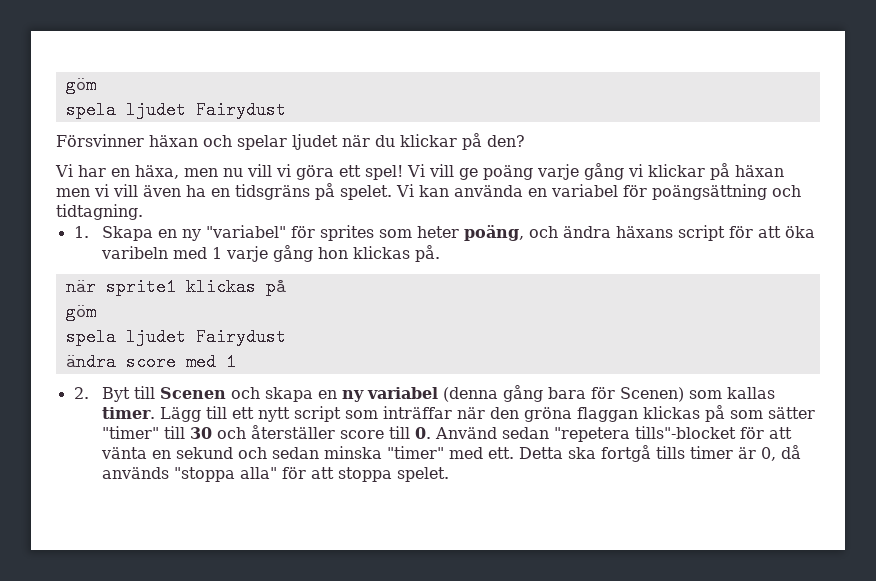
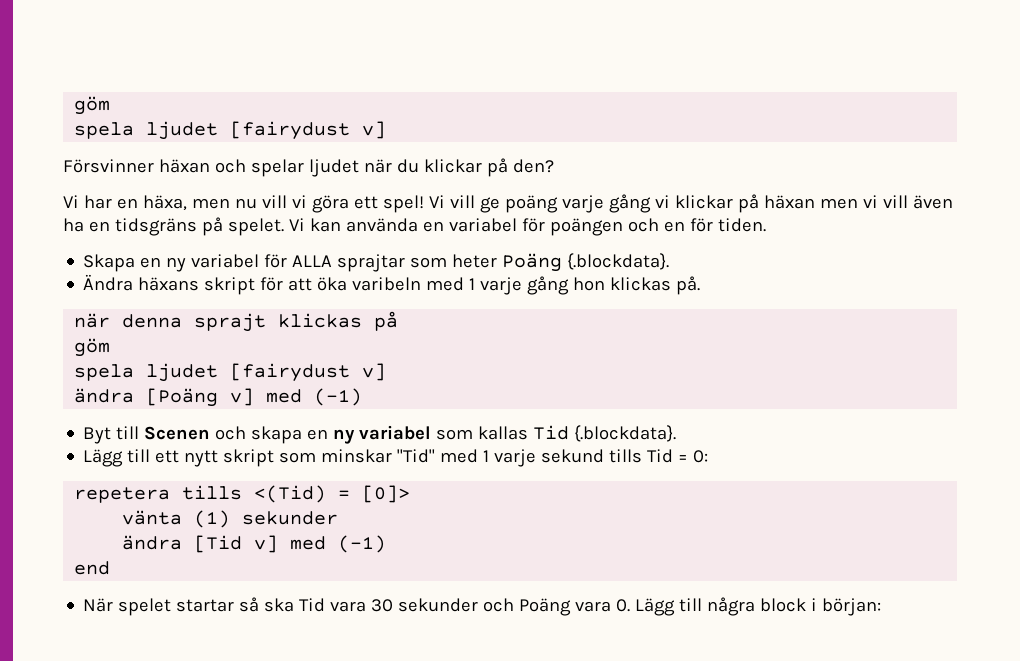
[65,76,96,94] [65,101,286,119] göm // spela ljudet Fairydust -> [74,96,111,115] [74,121,387,140] göm // spela ljudet [fairydust v]
[652,184,801,200] [56,204,143,220] [73,225,726,241] poängsättning och tidtagning. // 1. Skapa en ny "variabel" för sprites som heter poäng, och ändra häxans script -> [549,218,766,236] [83,253,670,272] [83,274,256,295] poängen och en för tiden. // Skapa en ny variabel för ALLA sprajtar som heter Poäng {.blockdata}. // Ändra häxans skript
[105,278,176,296] sprite1 -> [122,313,267,332] denna sprajt
[195,328,286,346] [65,353,236,371] [73,387,89,399] Fairydust // ändra score med 1 // 2. -> [230,363,387,382] [74,388,363,407] [fairydust v] // ändra [Poäng v] med (-1) //
[443,385,776,402] [102,405,816,422] [102,425,793,442] [101,445,802,462] [102,467,450,482] (denna gång bara för Scenen) som kallas timer. Lägg till ett nytt script som inträffar när den gröna flaggan klickas på som sätter "timer" till 30 och återställer score till 0. Använd sedan "repetera tills"-blocket för att vänta en sekund och sedan minska "timer" med ett. Detta ska fortgå tills timer är 0, då används "stoppa alla" för att stoppa spelet. -> [436,425,677,442] [83,449,709,467] [74,485,411,503] [122,510,339,528] [122,535,387,553] [74,561,111,575] [83,597,882,616] som kallas Tid {.blockdata}. // Lägg till ett nytt skript som minskar "Tid" med 1 varje sekund tills Tid = 0: // repetera tills <(Tid) = [0]> // vänta (1) sekunder // ändra [Tid v] med (-1) // end // När spelet startar så ska Tid vara 30 sekunder och Poäng vara 0. Lägg till några block i början:

